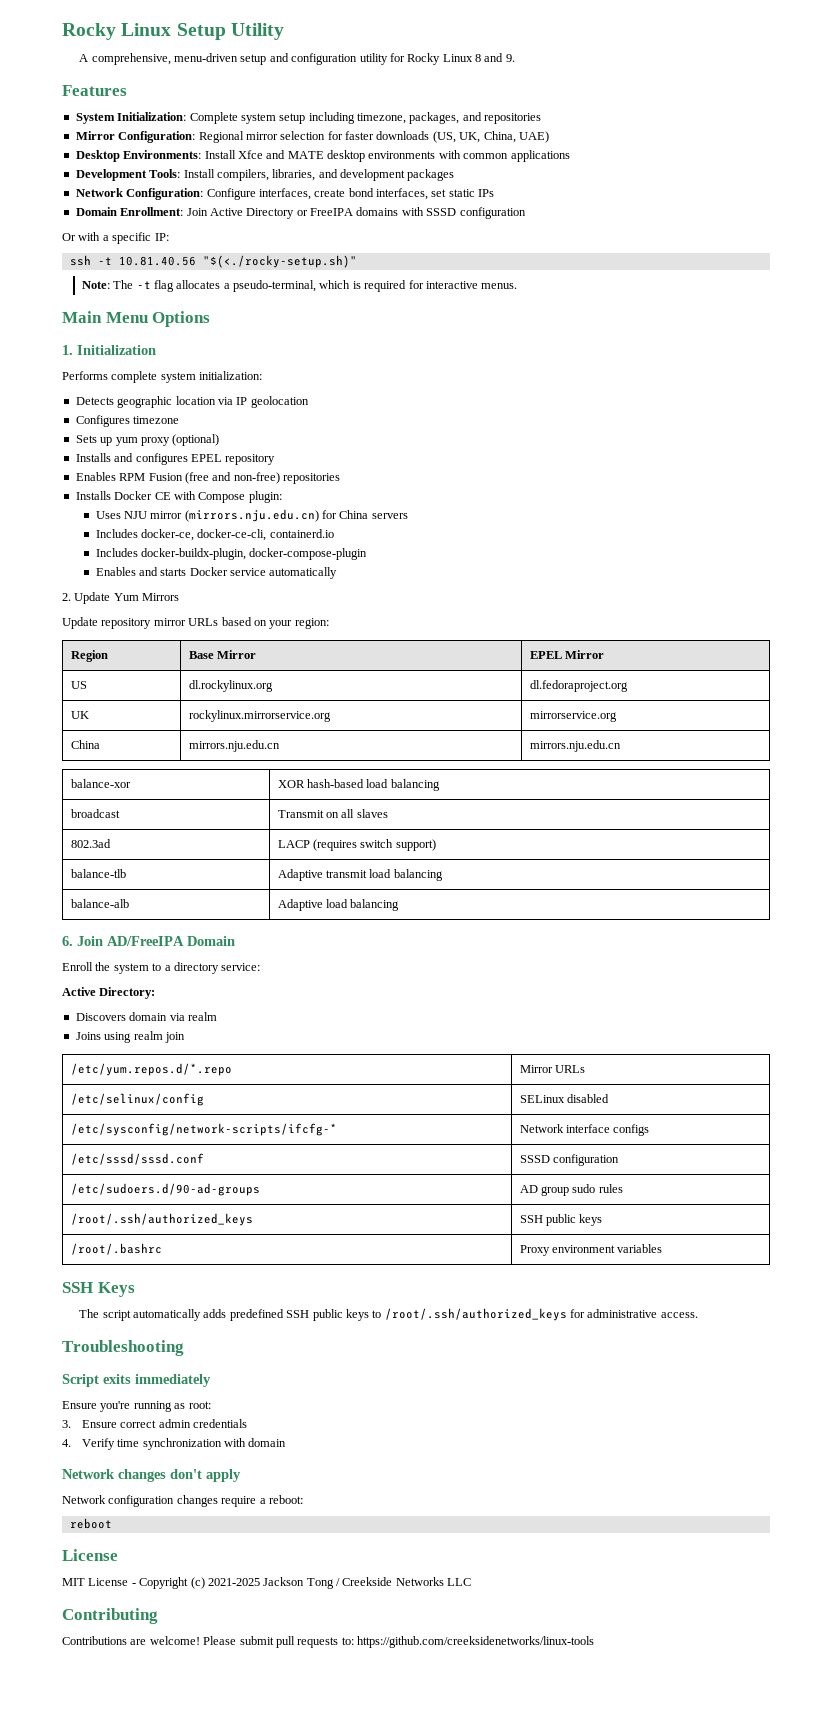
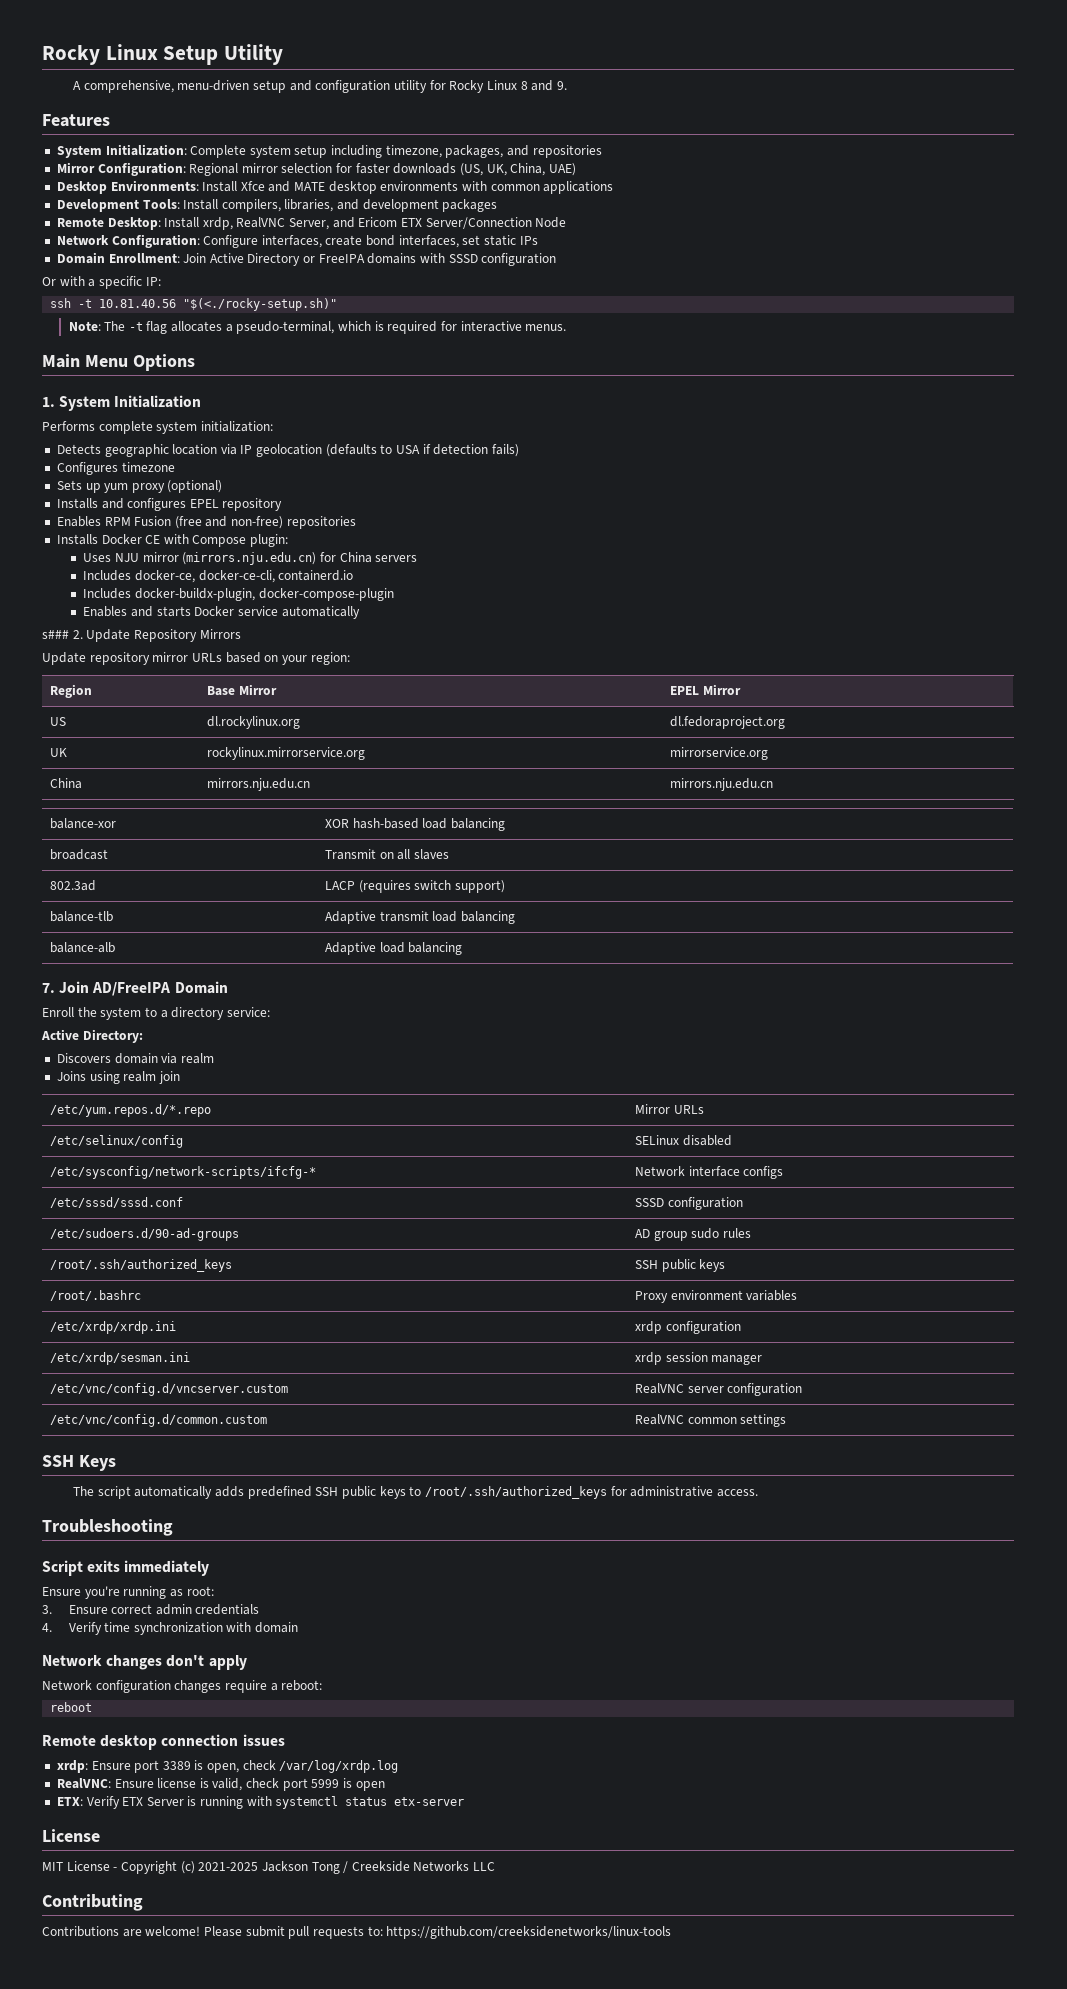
(455, 175) none -> [56,217,567,230] // Remote Desktop: Install xrdp, RealVNC Server, and Ericom ETX Server/Connection Node
(73, 350) none -> [59,396,111,411] System
(309, 402) none -> [325,444,519,457] (defaults to USA if detection fails)
(338, 573) none -> [42,630,69,639] s###
[113,593,139,601] Yum -> [133,629,197,642] Repository
[62,936,73,946] 6. -> [42,983,55,993] 7.
(663, 1248) none -> [50,1321,177,1334] [635,1321,741,1334] [50,1352,191,1365] [635,1352,763,1365] [50,1383,289,1396] [635,1383,803,1396] [50,1414,268,1427] [635,1414,787,1427] // /etc/xrdp/xrdp.ini | xrdp configuration // /etc/xrdp/sesman.ini | xrdp session manager // /etc/vnc/config.d/vncserver.custom | RealVNC server configuration // /etc/vnc/config.d/common.custom | RealVNC common settings
(112, 1523) none -> [42,1734,285,1750] [56,1760,399,1773] [56,1778,385,1791] [56,1796,465,1809] // Remote desktop connection issues // xrdp: Ensure port 3389 is open, check /var/log/xrdp.log // RealVNC: Ensure license is valid, check port 5999 is open // ETX: Verify ETX Server is running with systemctl status etx-server

